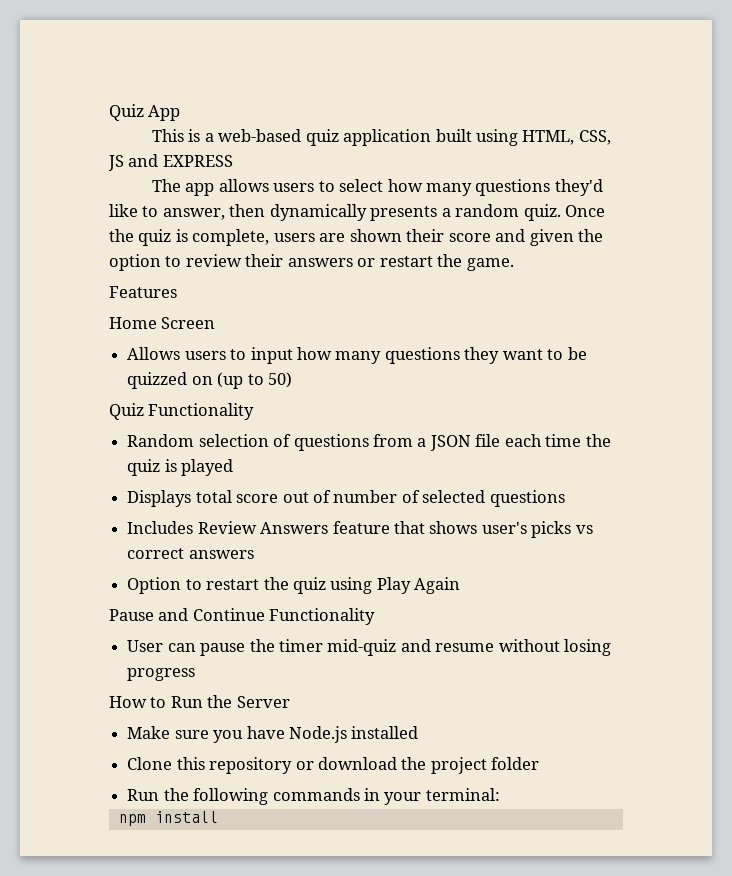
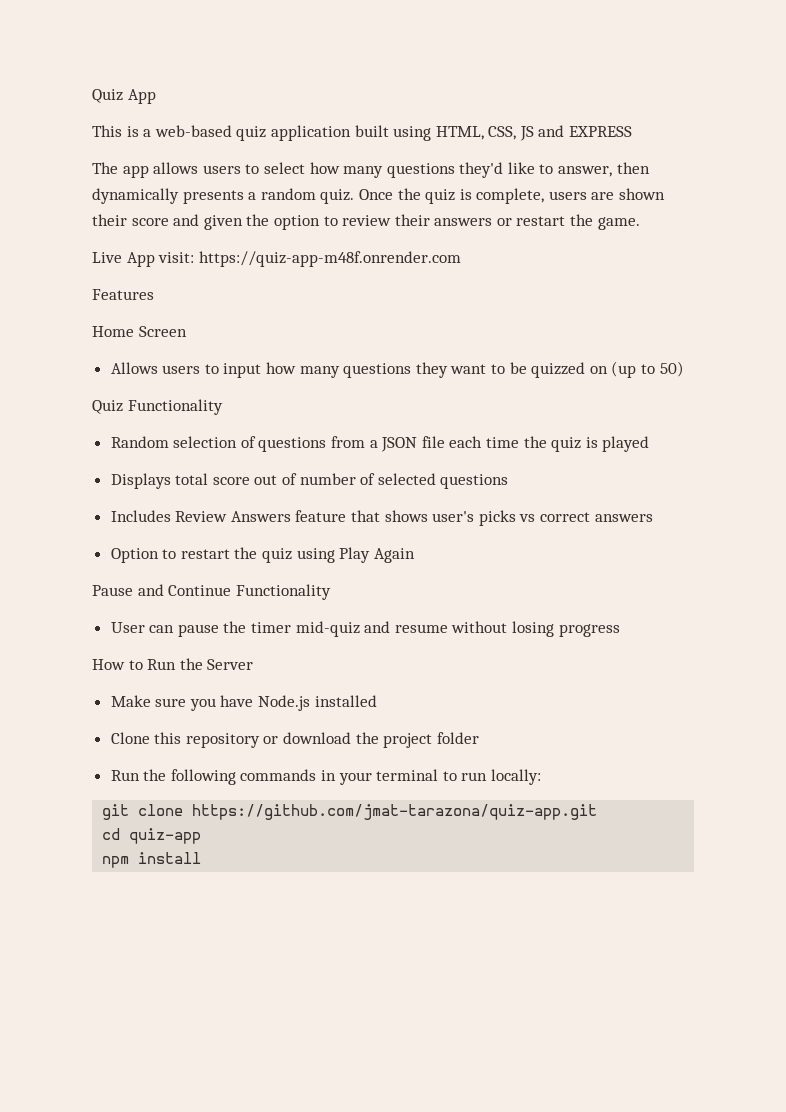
(514, 264) none -> [92,251,461,267] // Live App visit: https://quiz-app-m48f.onrender.com
[425,788,500,801] terminal: -> [376,769,542,785] [102,804,598,820] [102,828,202,844] terminal to run locally: // git clone https://github.com/jmat-tarazona/quiz-app.git // cd quiz-app

